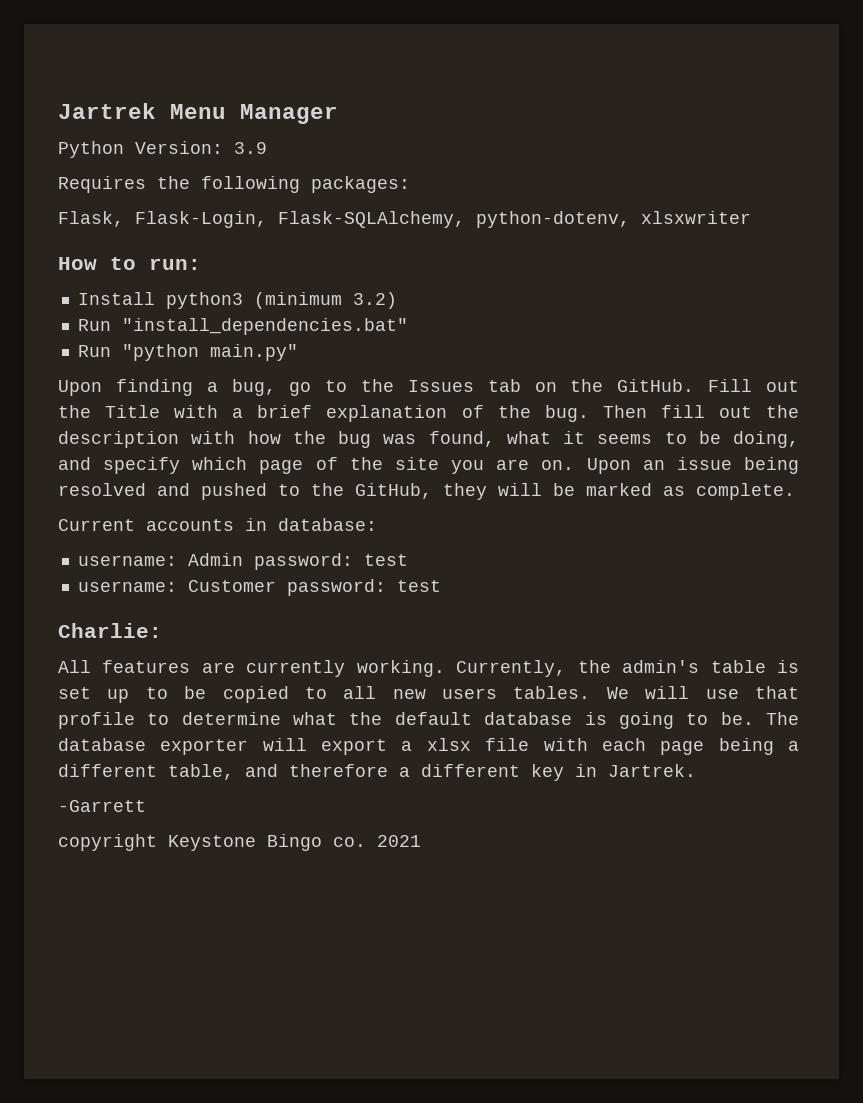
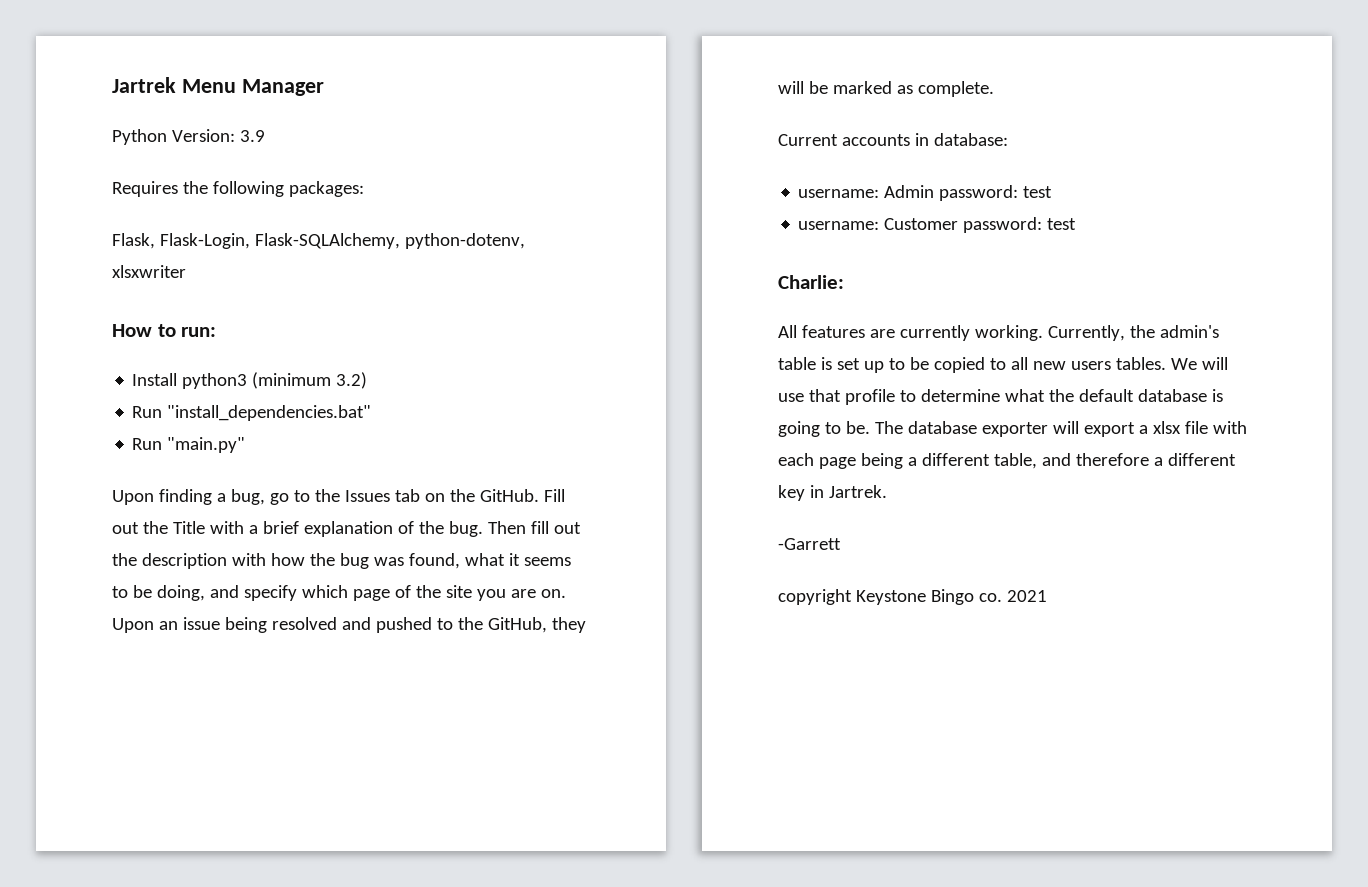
[121,344,298,361] "python main.py" -> [167,437,246,453] "main.py"

